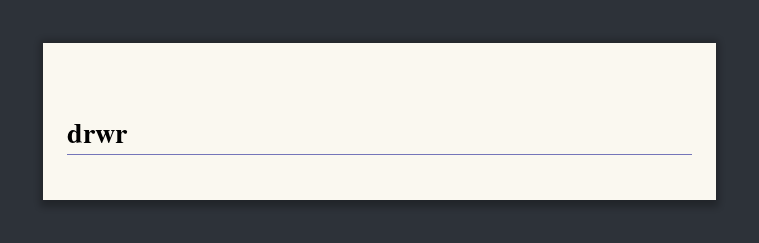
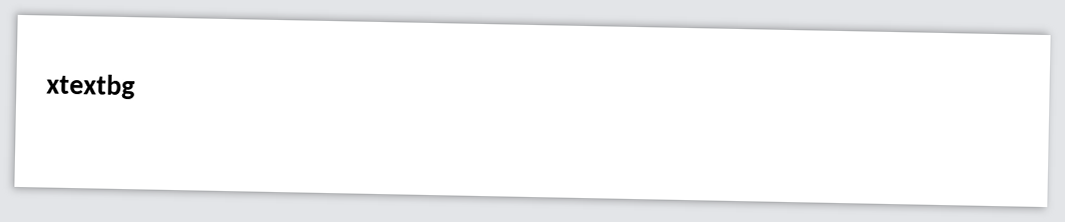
[67,124,128,143] drwr -> [46,73,135,100] xtextbg

